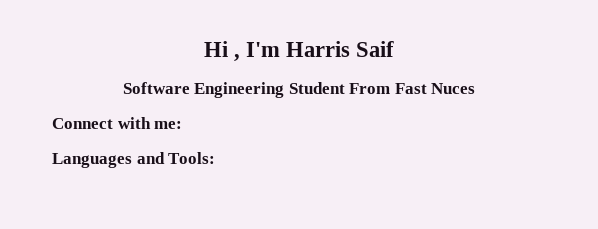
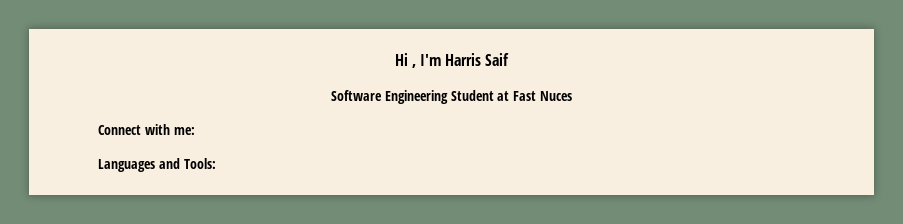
[349,83,391,94] From -> [497,91,510,101] at

